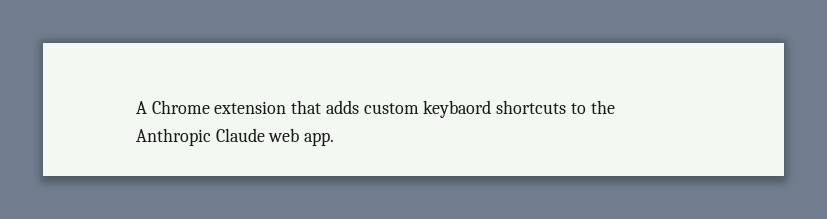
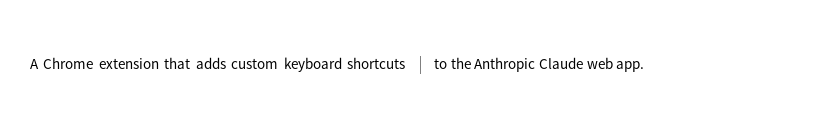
[423,100,492,118] keybaord -> [283,57,342,72] keyboard

